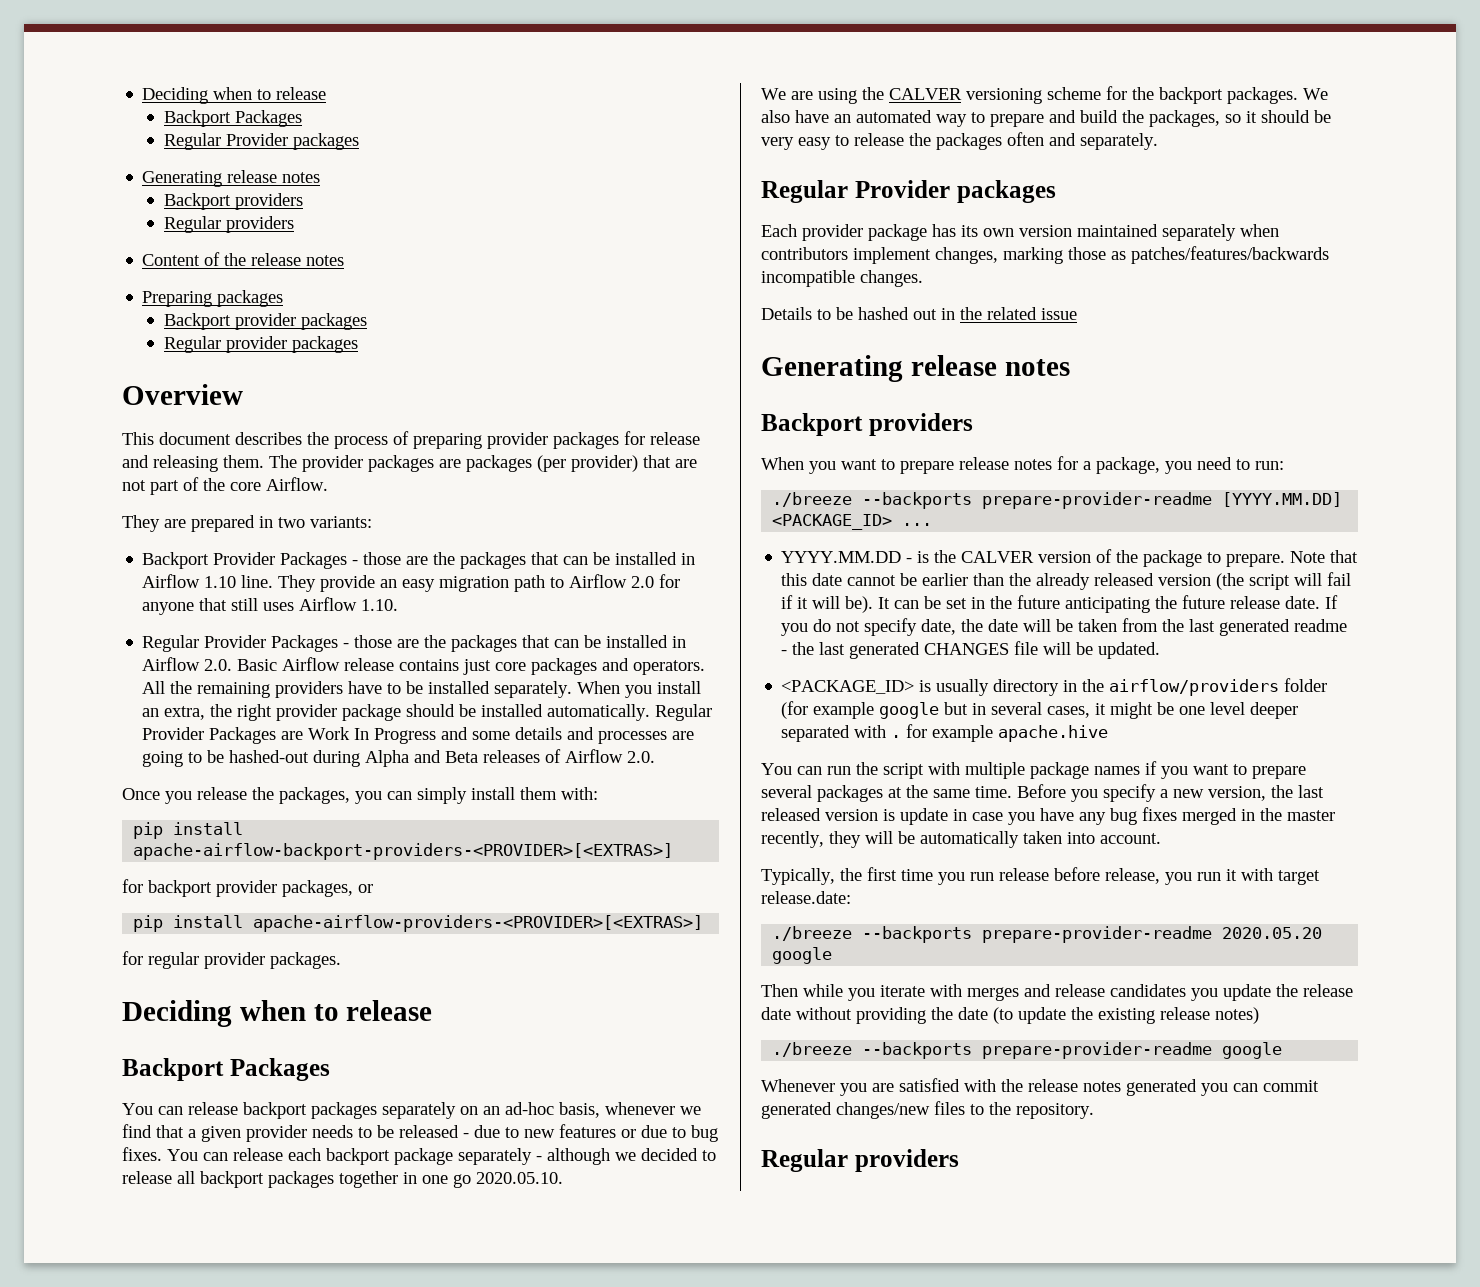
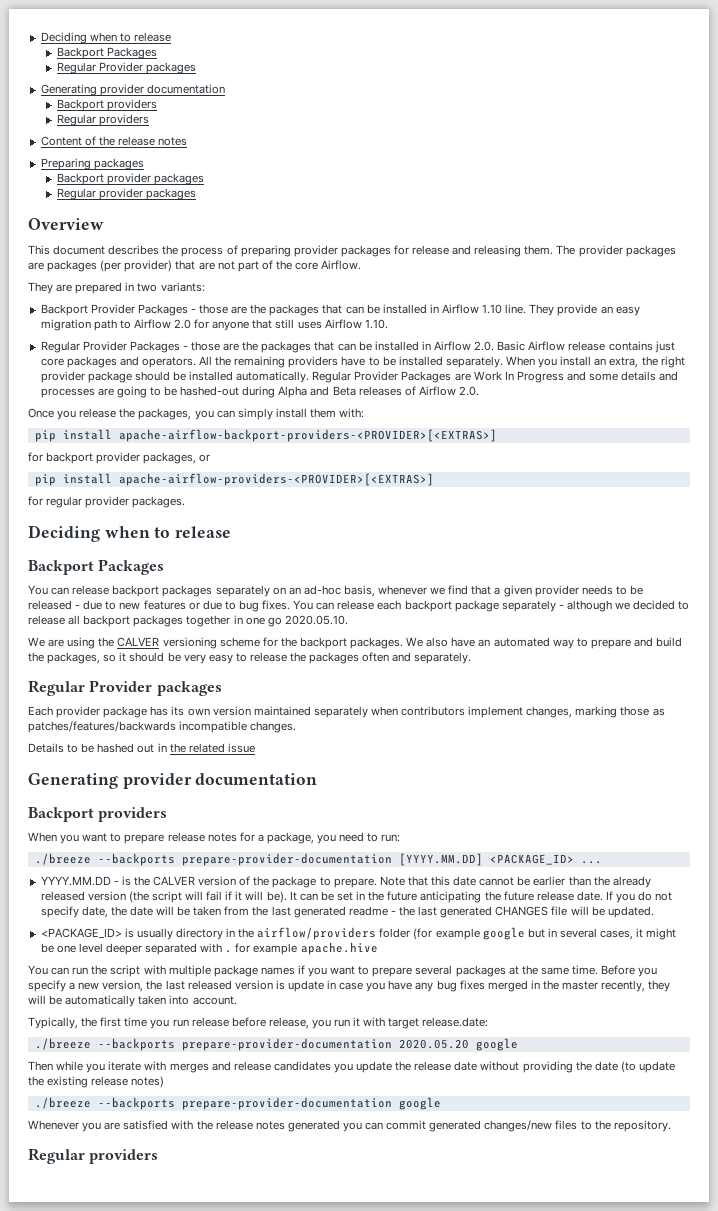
[227,170,321,183] release notes -> [99,84,225,96] provider documentation
[910,355,1070,376] release notes -> [122,773,318,789] provider documentation
[982,492,1213,509] prepare-provider-readme -> [181,853,392,866] prepare-provider-documentation
[982,926,1213,943] prepare-provider-readme -> [181,1038,392,1051] prepare-provider-documentation
[982,1042,1213,1059] prepare-provider-readme -> [181,1097,392,1110] prepare-provider-documentation

